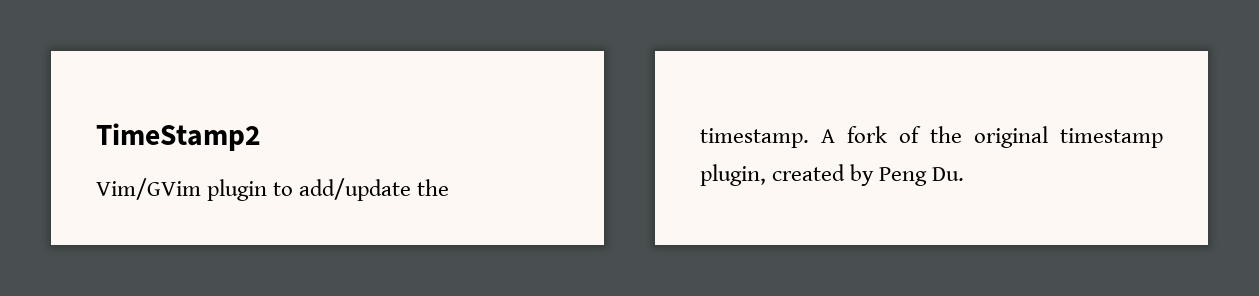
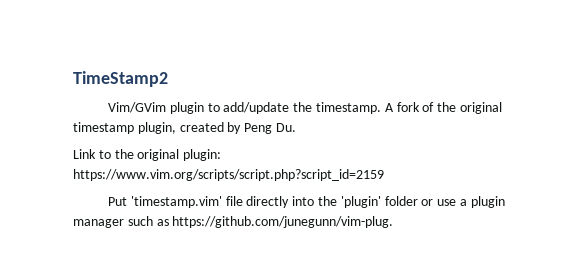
(965, 174) none -> [73,149,222,161] [73,169,384,181] [108,196,505,208] [73,216,394,228] // Link to the original plugin: https://www.vim.org/scripts/script.php?script_id=2159 // Put 'timestamp.vim' file directly into the 'plugin' folder or use a plugin manager such as https://github.com/junegunn/vim-plug.

